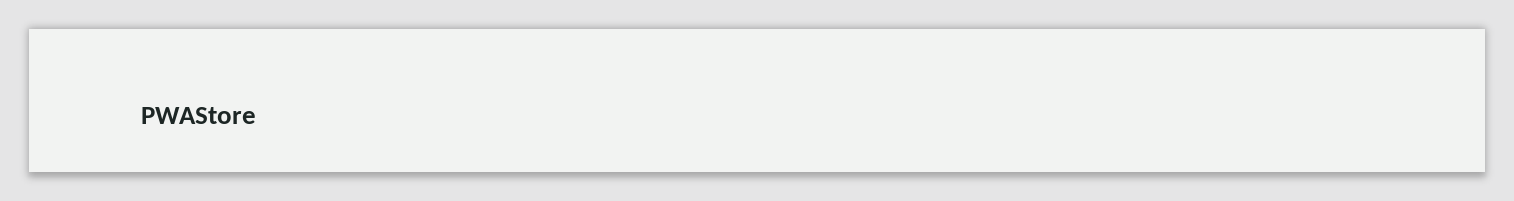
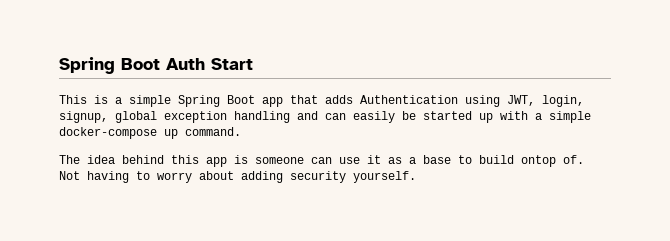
[141,107,256,124] PWAStore -> [59,57,253,74] [59,95,584,107] [59,111,591,123] [59,127,241,139] [59,155,584,167] [59,171,416,183] Spring Boot Auth Start // This is a simple Spring Boot app that adds Authentication using JWT, login, signup, global exception handling and can easily be started up with a simple docker-compose up command. // The idea behind this app is someone can use it as a base to build ontop of. Not having to worry about adding security yourself.

